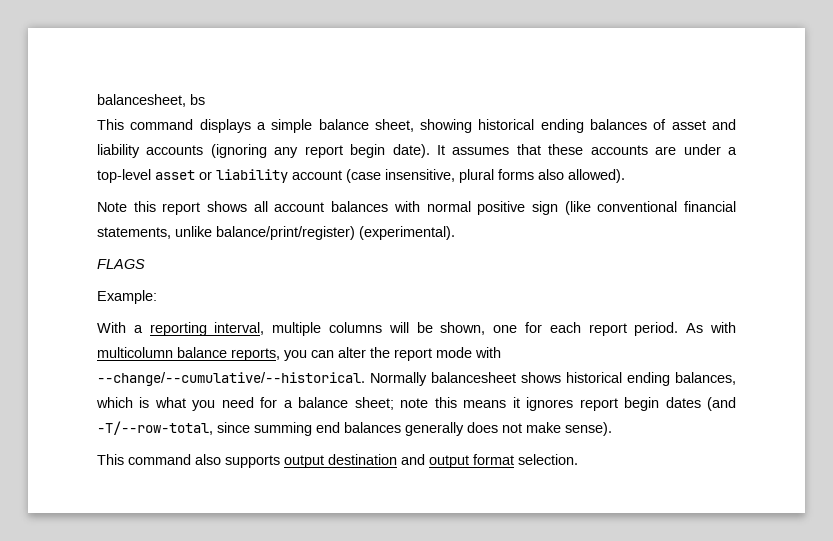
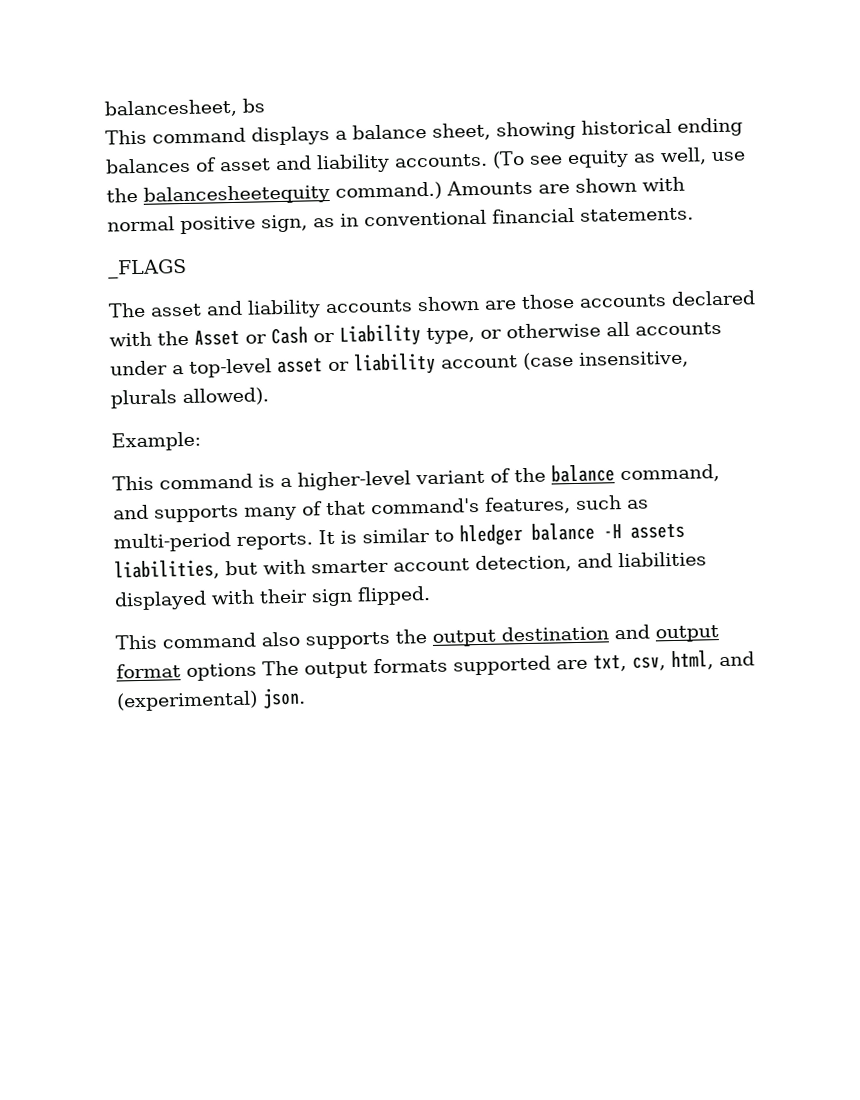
[271,119,313,133] simple -> (347, 135) none
[146,144,677,158] accounts (ignoring any report begin date). It assumes that these accounts are -> [394,147,746,169] [106,176,685,206] [107,207,694,235] [107,258,187,279] [108,290,756,319] [109,321,722,347] accounts. (To see equity as well, use the balancesheetequity command.) Amounts are shown with normal positive sign, as in conventional financial statements. // _FLAGS // The asset and liability accounts shown are those accounts declared with the Asset or Cash or Liability type, or otherwise all accounts
[459,169,625,183] [97,201,736,215] [97,226,455,240] [97,259,145,269] [97,290,157,304] [97,322,736,336] [97,347,501,361] [97,372,736,386] [96,397,737,411] [97,421,612,436] plural forms also allowed). // Note this report shows all account balances with normal positive sign (like conventional financial statements, unlike balance/print/register) (experimental). // FLAGS // Example: // With a reporting interval, multiple columns will be shown, one for each report period. As with multicolumn balance reports, you can alter the report mode with --change/--cumulative/--historical. Normally balancesheet shows historical ending balances, which is what you need for a balance sheet; note this means it ignores report begin dates (and -T/--row-total, since summing end balances generally does not make sense). -> [110,387,269,409] [111,431,201,452] [112,464,720,491] [113,495,649,523] [113,522,685,553] [114,551,707,581] [114,586,431,611] plurals allowed). // Example: // This command is a higher-level variant of the balance command, and supports many of that command's features, such as multi-period reports. It is similar to hledger balance -H assets liabilities, but with smarter account detection, and liabilities displayed with their sign flipped.
(280, 461) none -> [395,629,427,644] the
[518,454,578,465] selection. -> [186,650,755,682] [116,687,306,712] options The output formats supported are txt, csv, html, and (experimental) json.

